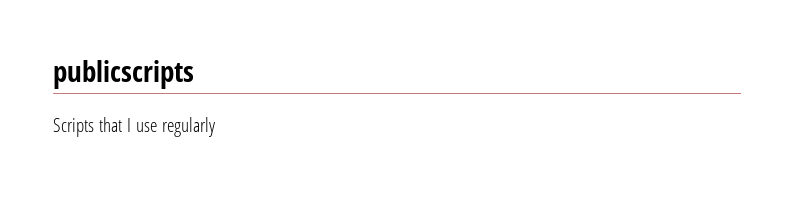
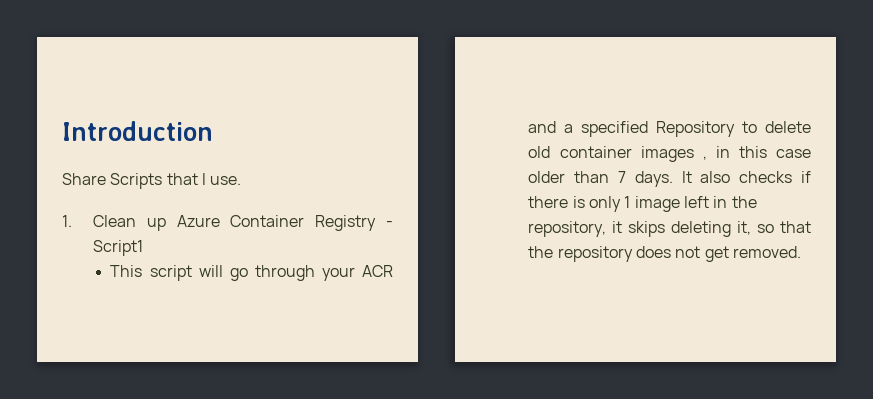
[53,60,194,89] publicscripts // -> [62,121,213,141] [62,173,106,185] Introduction // Share
[135,117,215,137] use regularly -> [210,176,242,185] [62,215,394,231] [92,240,143,256] [110,265,393,281] [528,121,811,137] [528,146,811,162] [528,171,811,187] [528,196,757,212] [528,221,811,237] [528,246,802,262] use. // 1. Clean up Azure Container Registry - Script1 // This script will go through your ACR and a specified Repository to delete old container images , in this case older than 7 days. It also checks if there is only 1 image left in the repository, it skips deleting it, so that the repository does not get removed.

